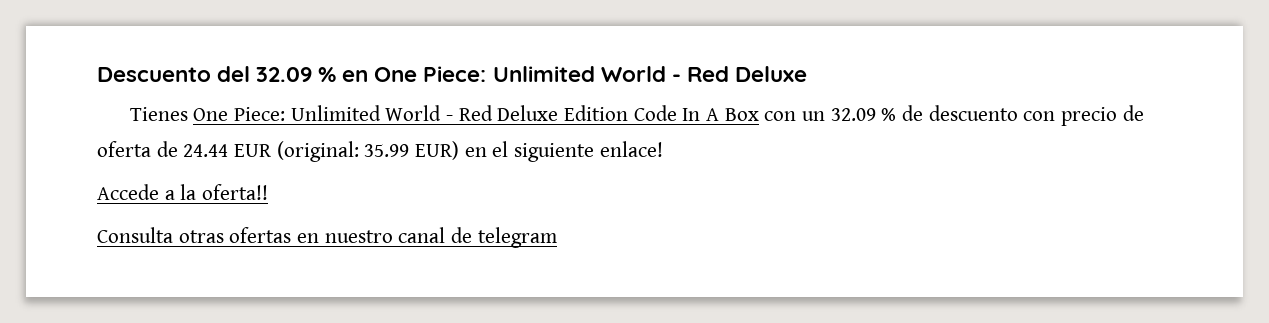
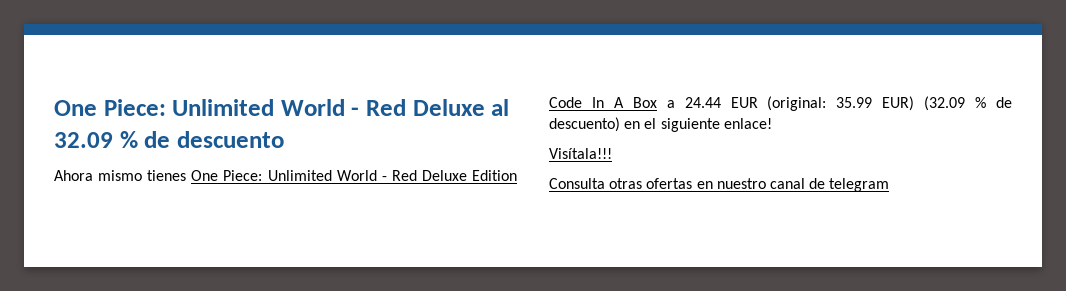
[97,66,807,82] [129,107,188,121] Descuento del 32.09 % en One Piece: Unlimited World - Red Deluxe // Tienes -> [54,99,510,116] [54,131,284,148] [54,170,187,181] One Piece: Unlimited World - Red Deluxe al 32.09 % de descuento // Ahora mismo tienes
[764,105,1144,126] [97,141,178,157] con un 32.09 % de descuento con precio de oferta de -> [666,100,675,108] a
(460, 150) none -> [924,96,1012,111] [549,117,620,132] (32.09 % de descuento)
[97,184,269,200] Accede a la oferta!! -> [549,148,612,159] Visítala!!!

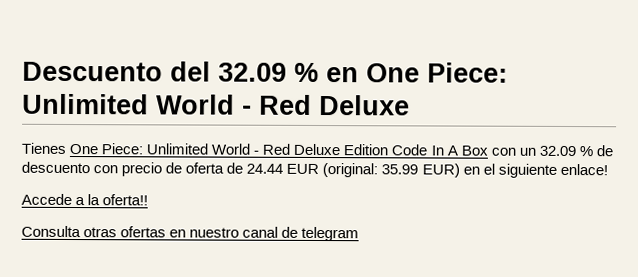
[54,99,510,116] [54,131,284,148] [54,170,187,181] One Piece: Unlimited World - Red Deluxe al 32.09 % de descuento // Ahora mismo tienes -> [22,61,508,83] [22,93,410,116] [21,142,66,154] Descuento del 32.09 % en One Piece: Unlimited World - Red Deluxe // Tienes
[666,100,675,108] a -> [490,145,613,157] [21,161,244,177] con un 32.09 % de descuento con precio de oferta de
[924,96,1012,111] [549,117,620,132] (32.09 % de descuento) -> (460, 170) none
[549,148,612,159] Visítala!!! -> [21,193,149,206] Accede a la oferta!!

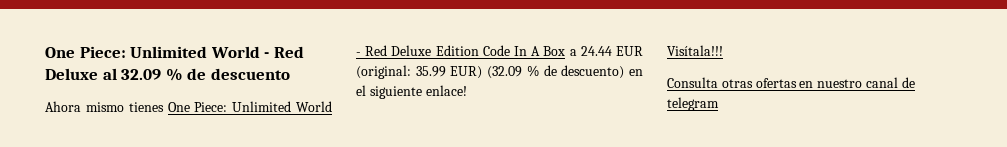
[22,61,508,83] [22,93,410,116] [21,142,66,154] Descuento del 32.09 % en One Piece: Unlimited World - Red Deluxe // Tienes -> [45,46,304,58] [45,68,290,81] [45,101,164,112] One Piece: Unlimited World - Red Deluxe al 32.09 % de descuento // Ahora mismo tienes
[490,145,613,157] [21,161,244,177] con un 32.09 % de descuento con precio de oferta de -> [569,49,577,56] a
(460, 170) none -> [487,65,625,79] (32.09 % de descuento)
[21,193,149,206] Accede a la oferta!! -> [667,45,723,56] Visítala!!!

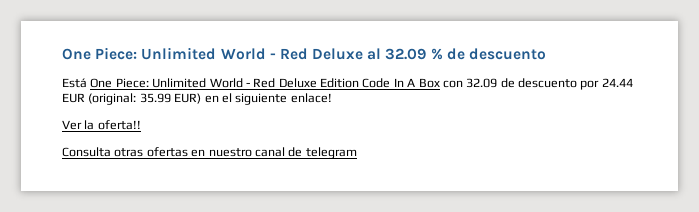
[45,101,164,112] Ahora mismo tienes -> [62,78,87,88] Está
[569,49,577,56] a -> [442,78,600,90] con 32.09 de descuento por
[487,65,625,79] (32.09 % de descuento) -> (202, 98) none
[667,45,723,56] Visítala!!! -> [62,120,141,130] Ver la oferta!!

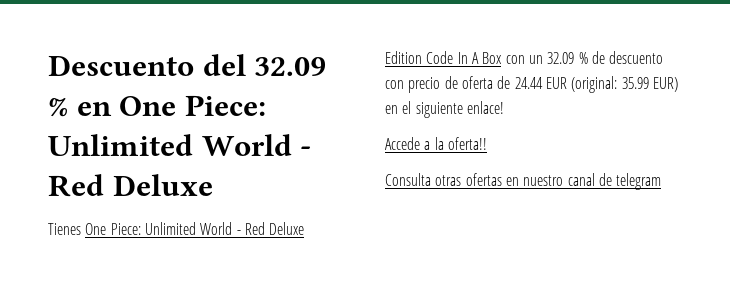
[62,47,547,60] [62,78,87,88] One Piece: Unlimited World - Red Deluxe al 32.09 % de descuento // Está -> [48,54,327,76] [48,95,266,117] [48,134,312,156] [48,174,213,197] [48,223,81,235] Descuento del 32.09 % en One Piece: Unlimited World - Red Deluxe // Tienes
[466,78,600,90] 32.09 de descuento por -> [528,51,664,64] [385,76,511,93] un 32.09 % de descuento con precio de oferta de
[62,120,82,130] Ver -> [385,137,431,150] Accede a

